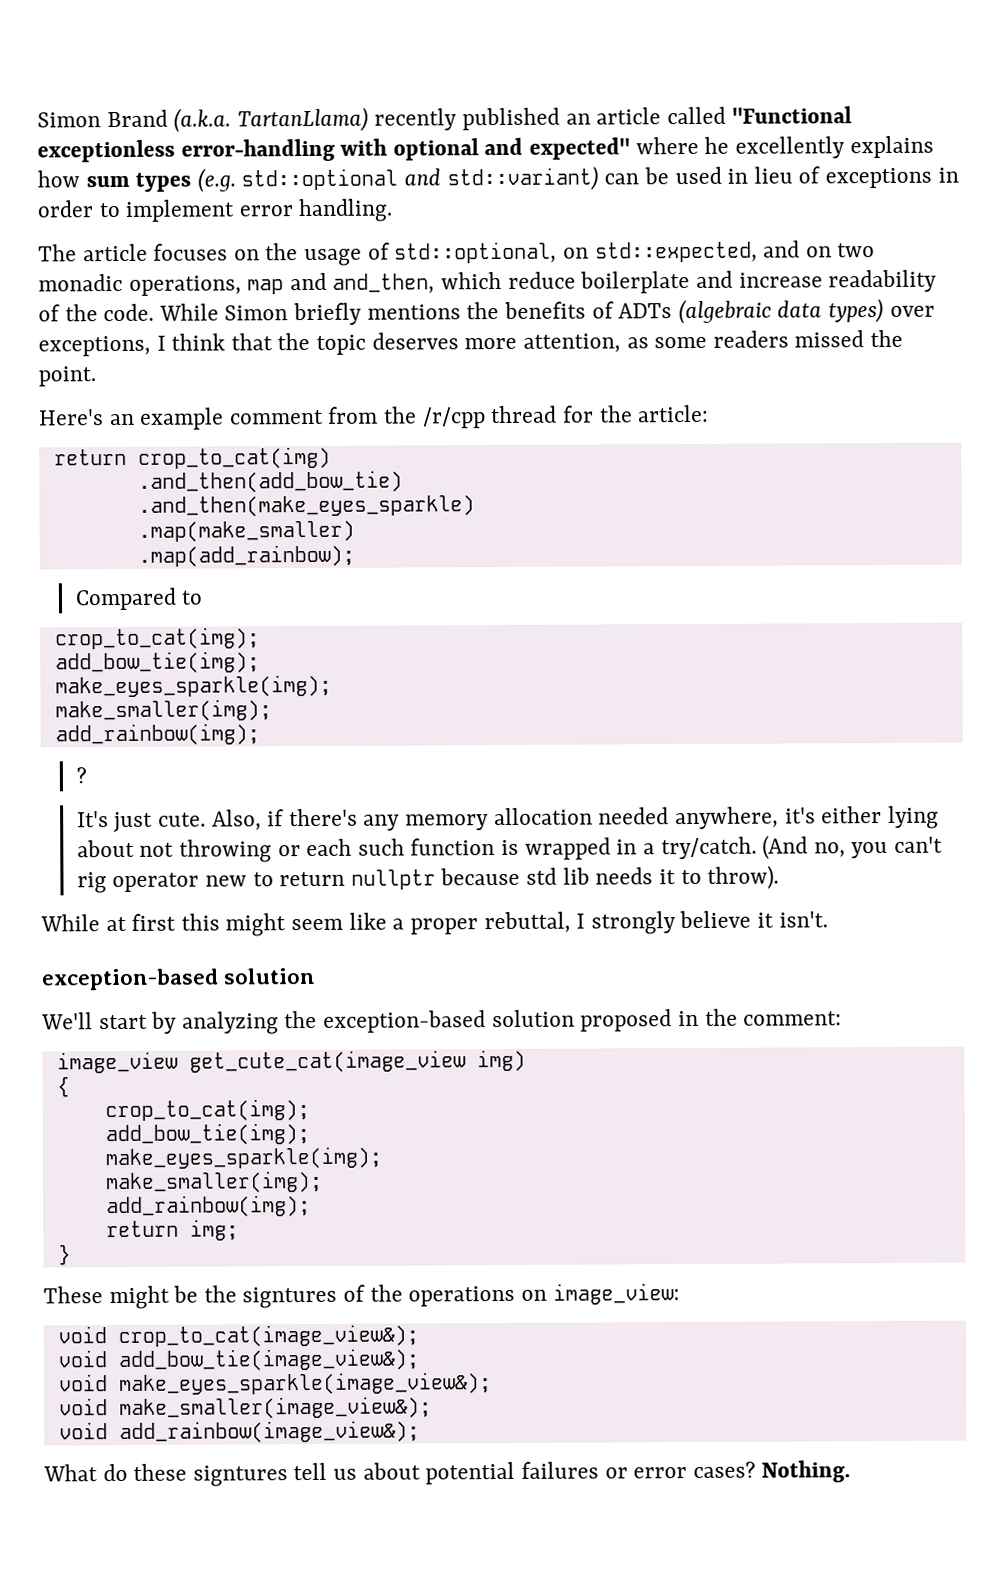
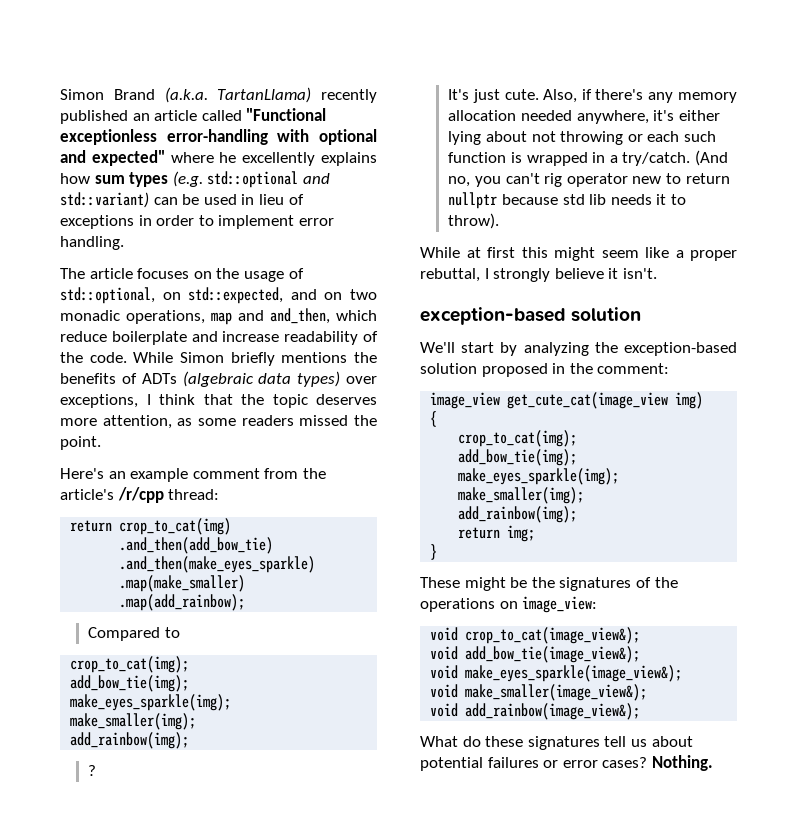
[421,404,710,429] /r/cpp thread for the article: -> [60,487,220,503] article's /r/cpp thread:
[242,1286,338,1309] signtures -> [559,577,632,591] signatures
[192,1465,288,1487] signtures -> [527,736,600,750] signatures

